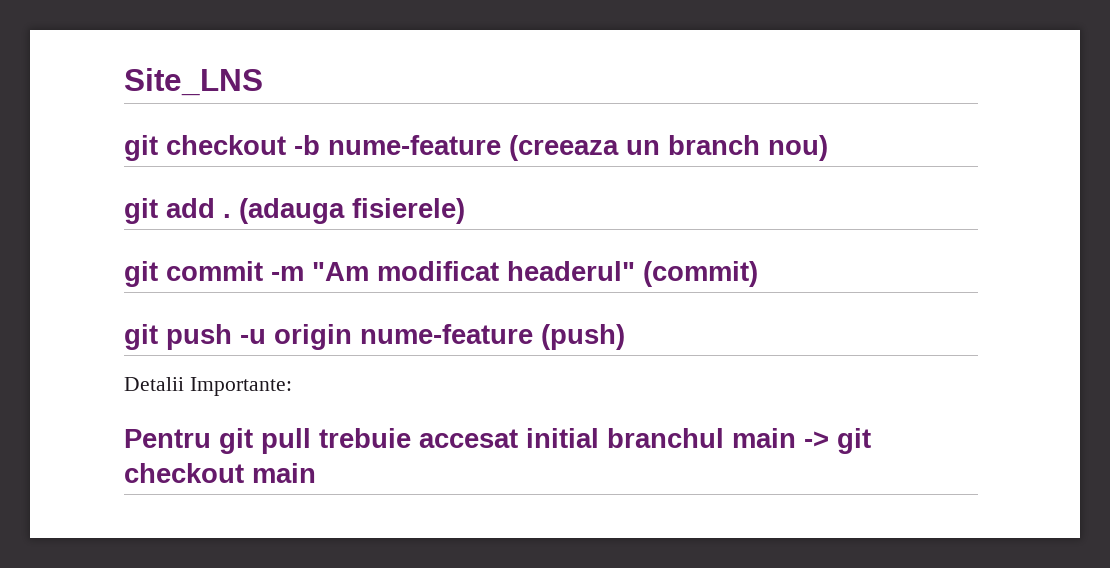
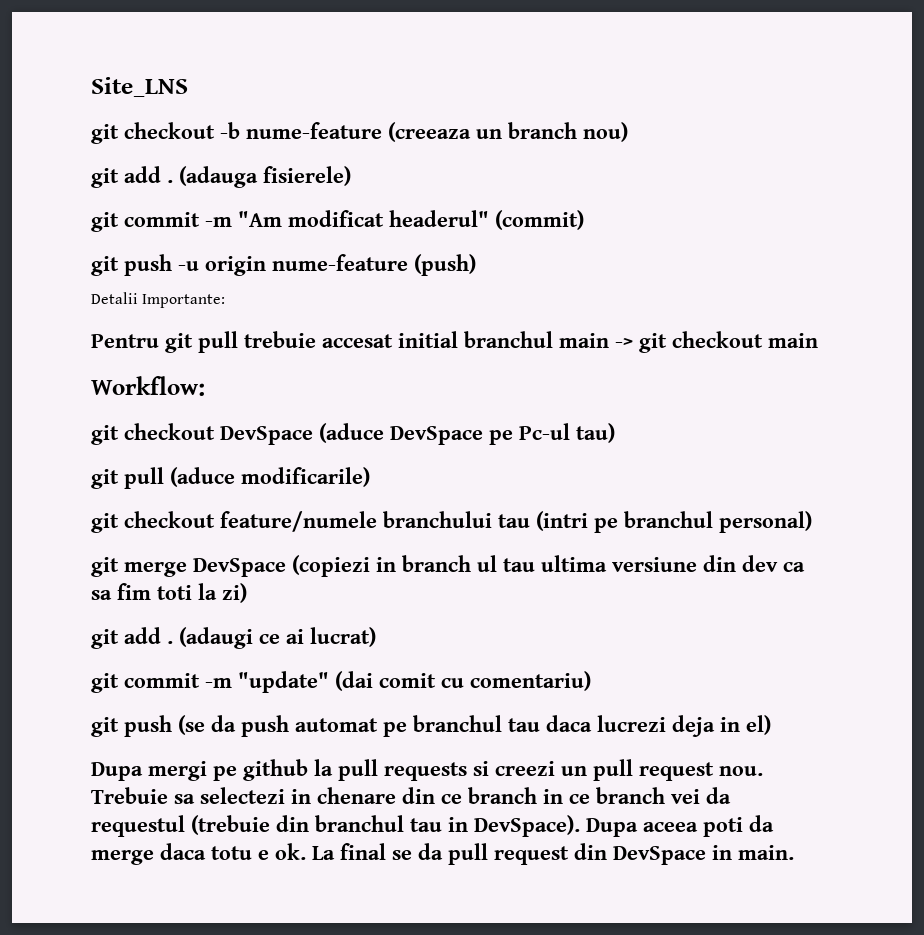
(316, 473) none -> [91,376,205,396] [91,423,615,445] [91,467,370,489] [91,511,812,533] [91,555,805,577] [91,583,247,603] [91,627,376,649] [91,671,591,693] [91,715,771,737] [91,759,763,781] [91,787,731,804] [91,815,774,837] [91,843,794,865] // Workflow: // git checkout DevSpace (aduce DevSpace pe Pc-ul tau) // git pull (aduce modificarile) // git checkout feature/numele branchului tau (intri pe branchul personal) // git merge DevSpace (copiezi in branch ul tau ultima versiune din dev ca sa fim toti la zi) // git add . (adaugi ce ai lucrat) // git commit -m "update" (dai comit cu comentariu) // git push (se da push automat pe branchul tau daca lucrezi deja in el) // Dupa mergi pe github la pull requests si creezi un pull request nou. Trebuie sa selectezi in chenare din ce branch in ce branch vei da requestul (trebuie din branchul tau in DevSpace). Dupa aceea poti da merge daca totu e ok. La final se da pull request din DevSpace in main.

